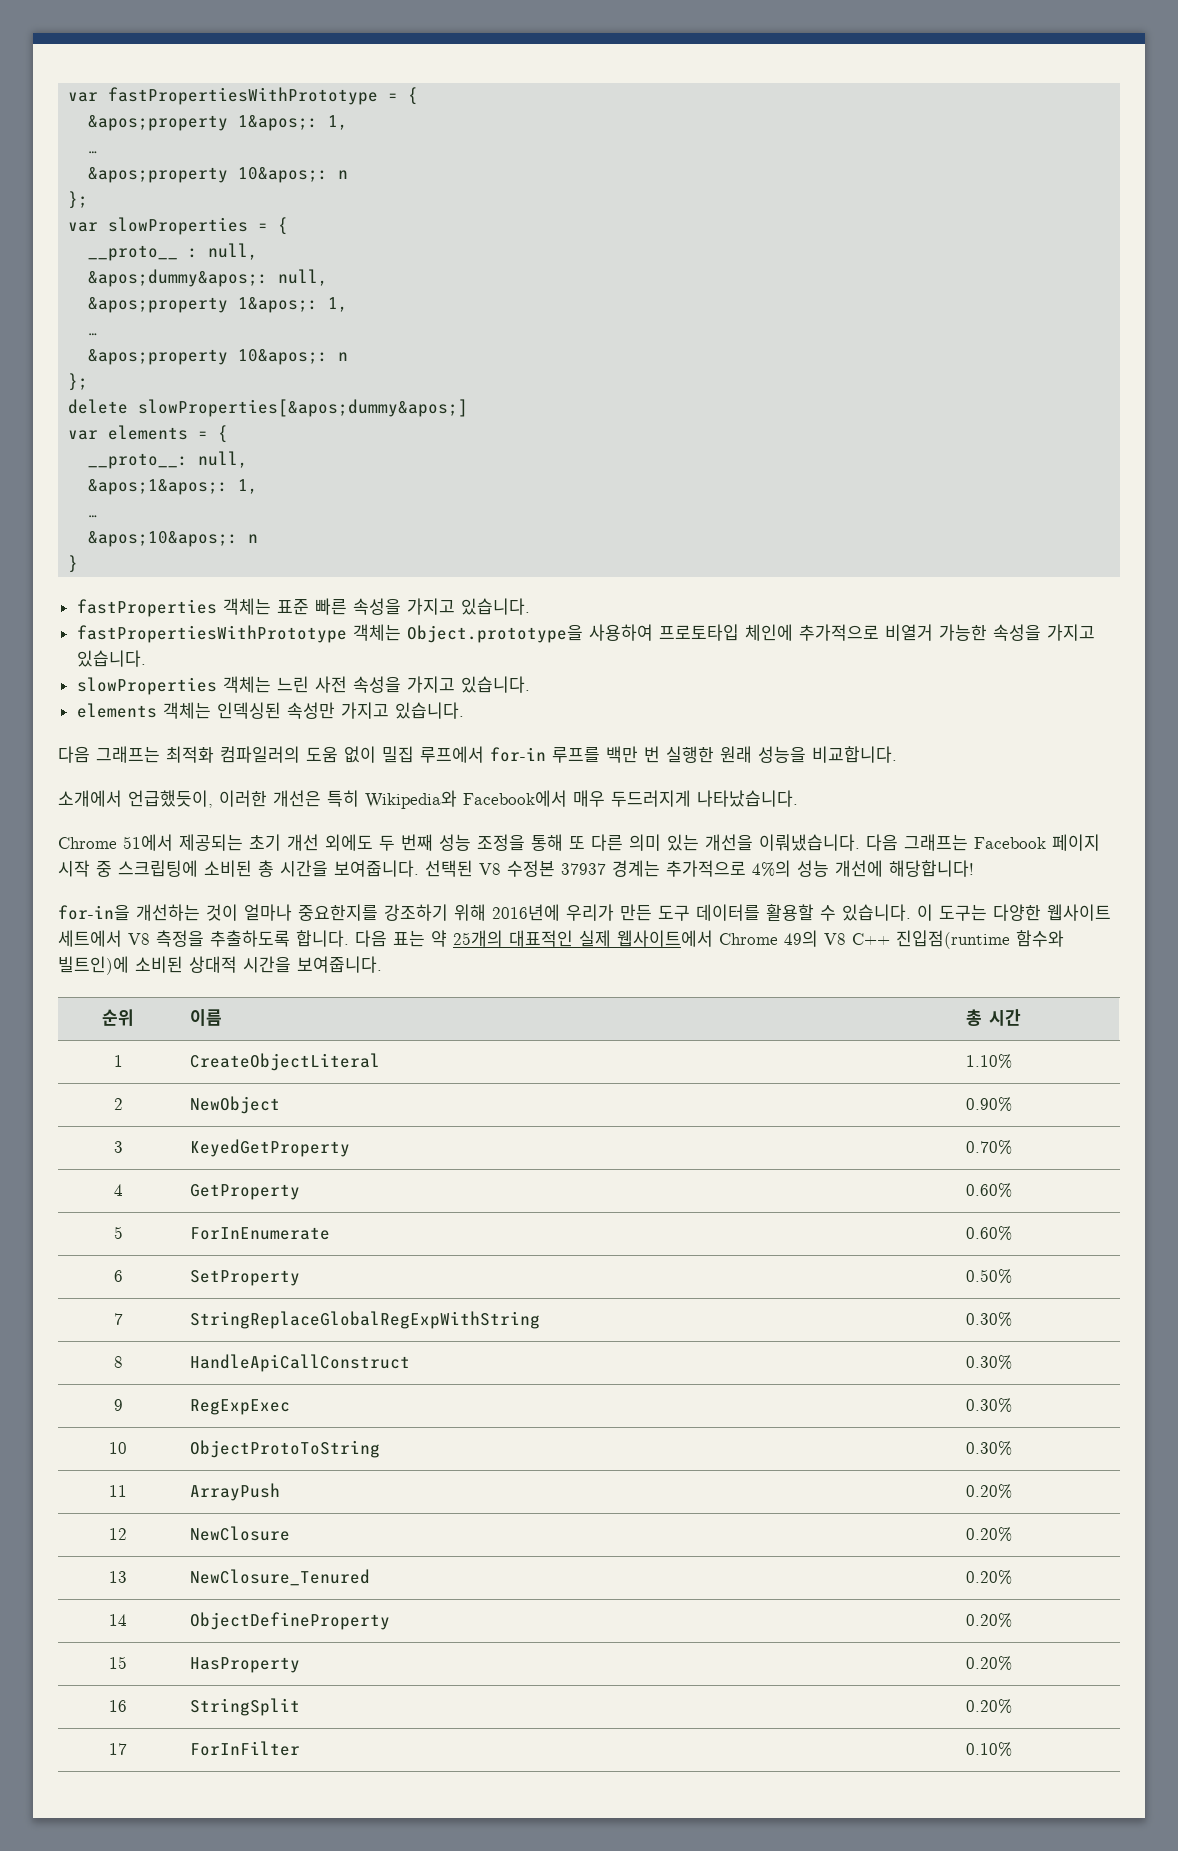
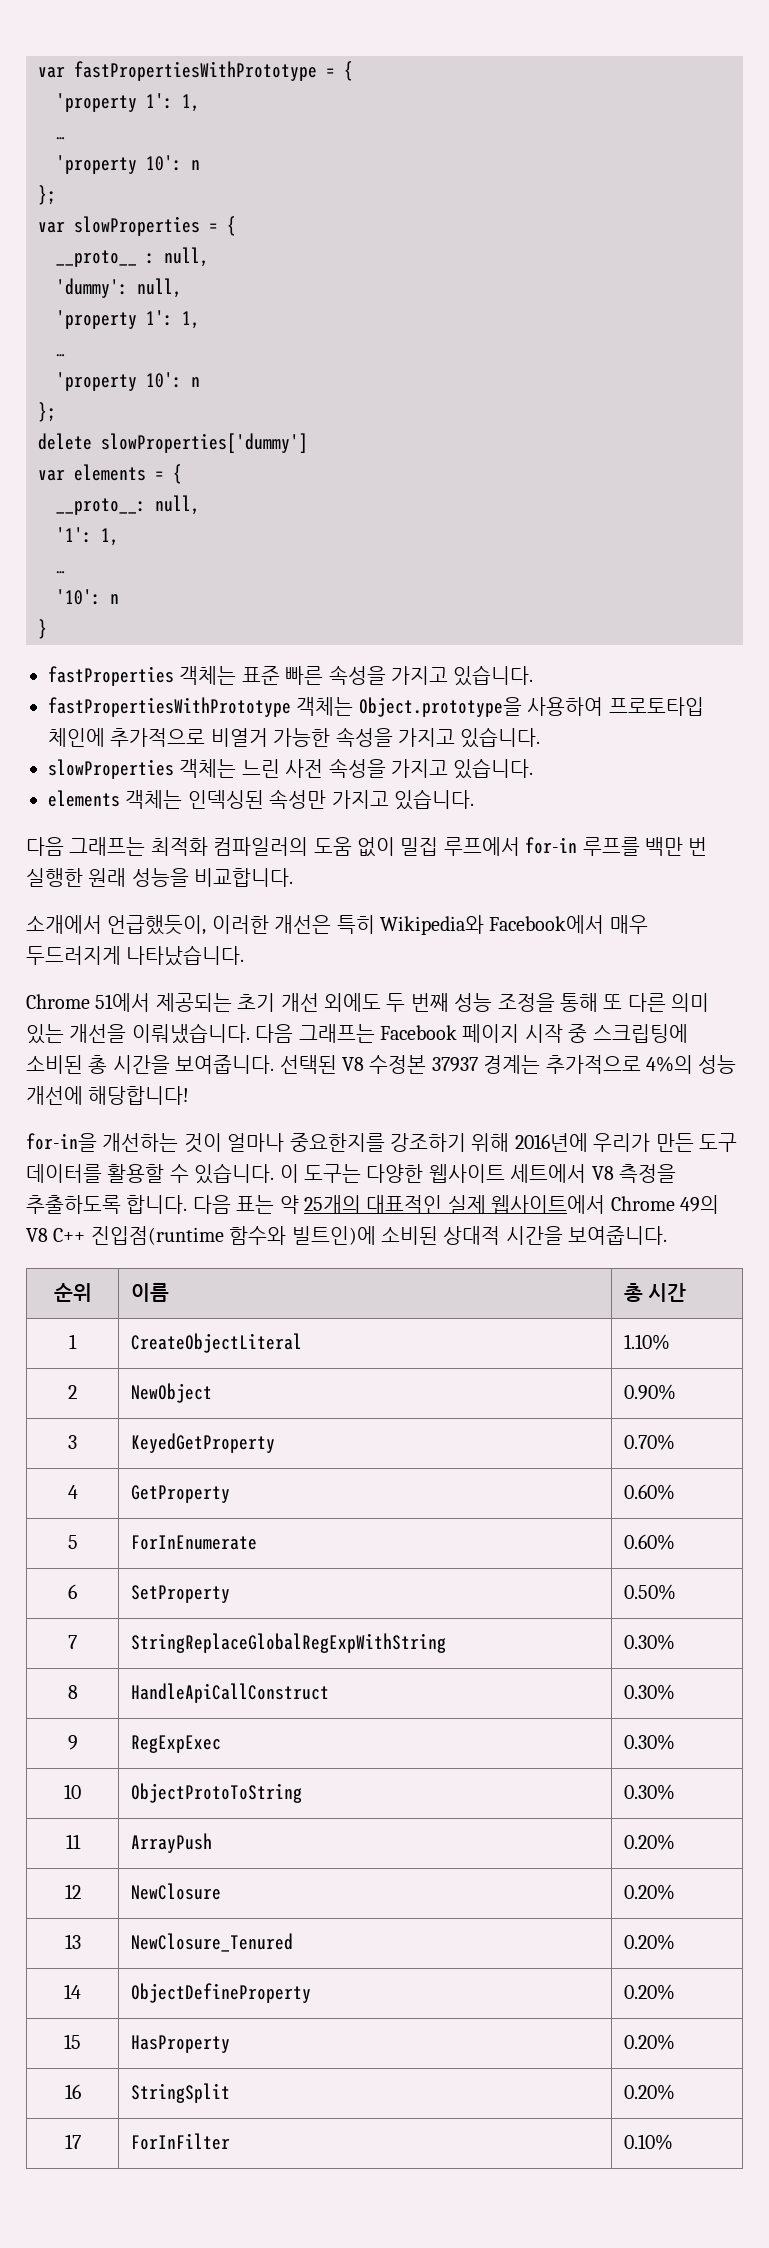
[88,115,349,131] [88,151,99,154] [88,167,329,183] &apos;property 1&apos;: 1, // … // &apos;property 10&apos;: -> [56,93,200,112] [56,137,65,140] [56,155,182,174] 'property 1': 1, // … // 'property 10':
[88,269,329,287] [88,297,349,313] [88,333,99,336] [88,349,329,365] &apos;dummy&apos;: null, // &apos;property 1&apos;: 1, // … // &apos;property 10&apos;: -> [56,278,182,298] [56,310,200,329] [56,354,65,357] [56,372,182,391] 'dummy': null, // 'property 1': 1, // … // 'property 10':
[138,399,469,417] slowProperties[&apos;dummy&apos;] -> [101,433,308,453] slowProperties['dummy']
[88,479,259,495] [88,515,99,518] [88,531,239,547] &apos;1&apos;: 1, // … // &apos;10&apos;: -> [56,527,119,546] [56,571,65,574] [56,589,101,605] '1': 1, // … // '10':

